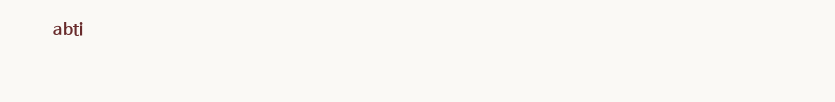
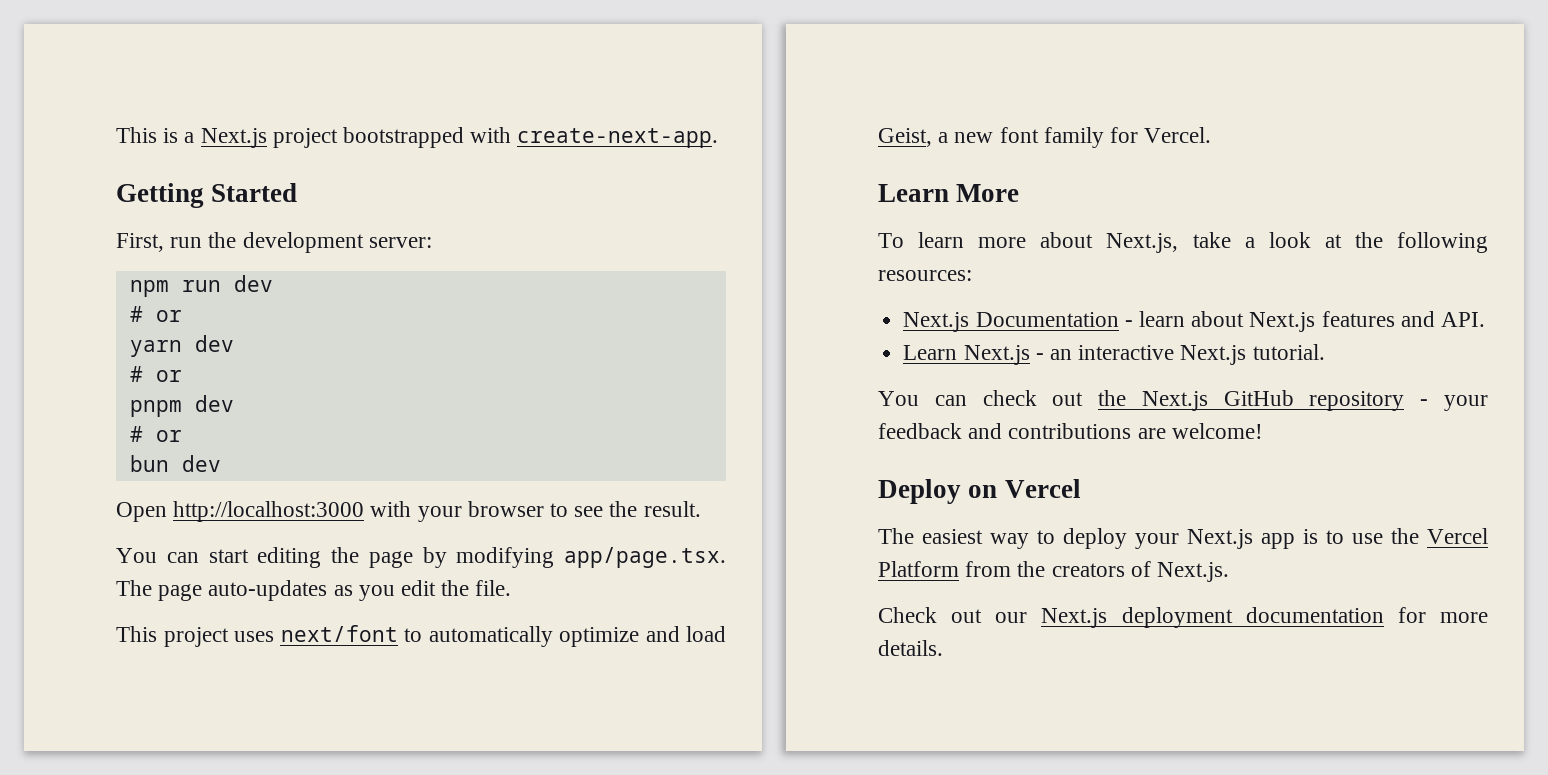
[53,22,83,36] abti -> [116,127,719,148] [116,183,298,208] [116,232,432,253] [129,275,273,297] [129,306,182,322] [129,335,234,357] [129,366,182,382] [129,395,234,417] [129,426,182,442] [129,455,221,472] [116,501,701,522] [116,547,726,568] [116,580,512,601] [116,625,726,647] [878,127,1212,148] [878,184,1020,202] [878,232,1488,253] [878,270,972,281] [903,311,1485,332] [903,344,1325,365] [878,390,1488,411] [878,423,1263,439] [878,479,1081,504] [878,528,1488,549] [878,561,1230,582] [878,607,1488,628] [878,640,943,656] This is a Next.js project bootstrapped with create-next-app. // Getting Started // First, run the development server: // npm run dev // # or // yarn dev // # or // pnpm dev // # or // bun dev // Open http://localhost:3000 with your browser to see the result. // You can start editing the page by modifying app/page.tsx. The page auto-updates as you edit the file. // This project uses next/font to automatically optimize and load Geist, a new font family for Vercel. // Learn More // To learn more about Next.js, take a look at the following resources: // Next.js Documentation - learn about Next.js features and API. // Learn Next.js - an interactive Next.js tutorial. // You can check out the Next.js GitHub repository - your feedback and contributions are welcome! // Deploy on Vercel // The easiest way to deploy your Next.js app is to use the Vercel Platform from the creators of Next.js. // Check out our Next.js deployment documentation for more details.

